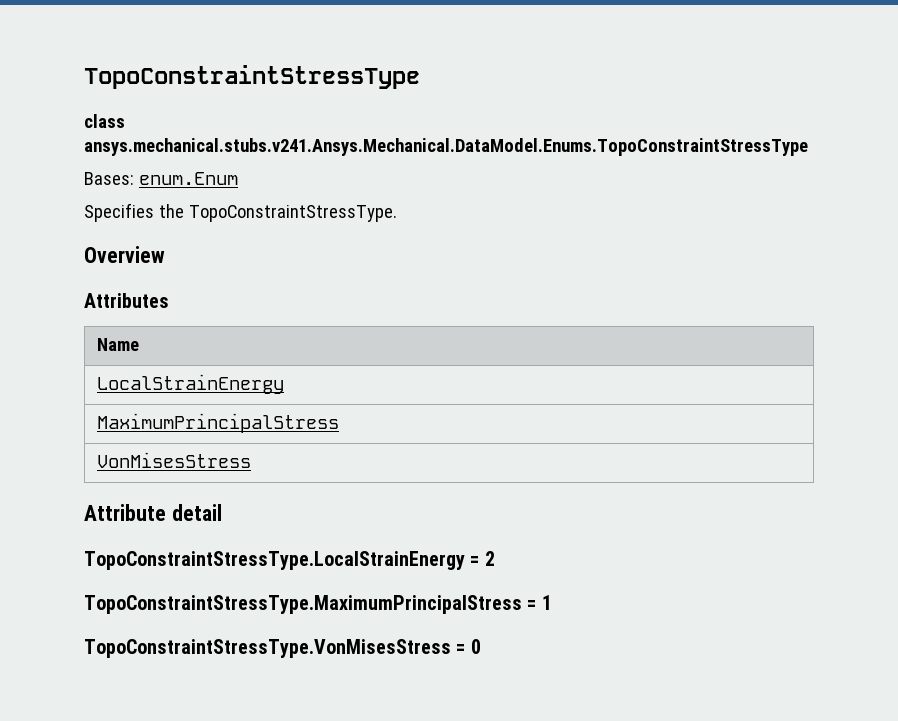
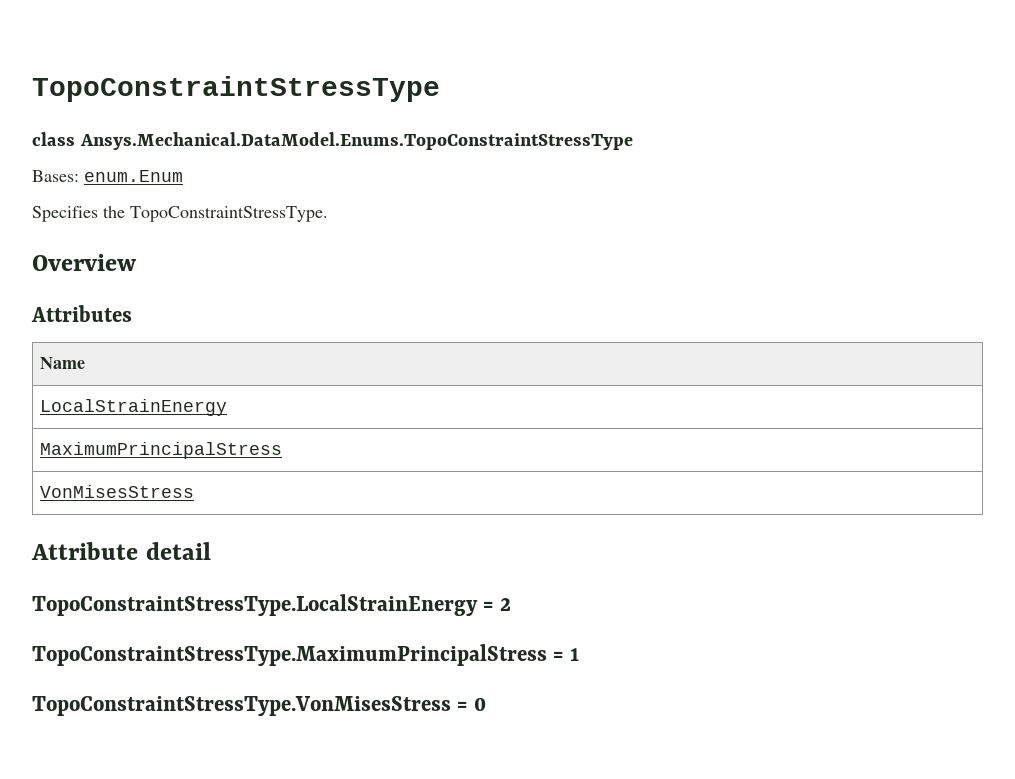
[84,138,808,156] ansys.mechanical.stubs.v241.Ansys.Mechanical.DataModel.Enums.TopoConstraintStressType -> [79,132,633,150] Ansys.Mechanical.DataModel.Enums.TopoConstraintStressType

